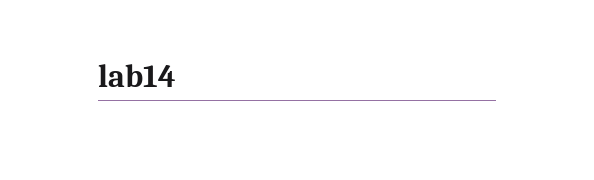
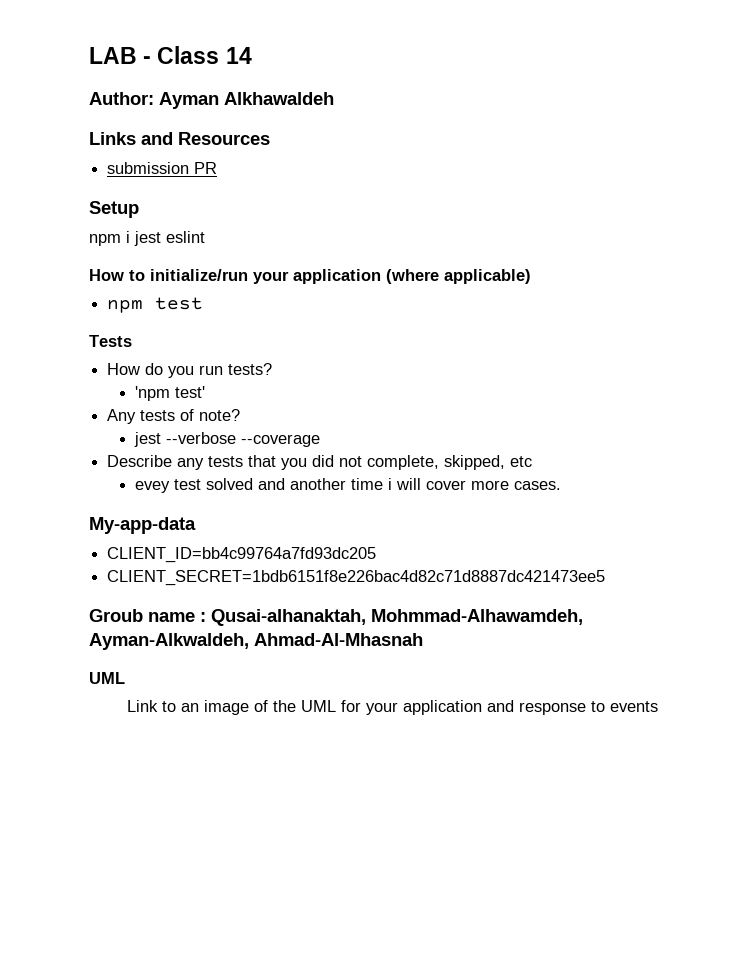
[98,64,176,87] lab14 -> [89,46,252,64] [89,92,334,109] [89,132,270,145] [107,162,218,174] [89,201,139,218] [89,231,205,246] [89,269,531,284] [107,297,204,313] [89,335,132,347] [107,363,273,378] [135,386,206,401] [107,409,241,424] [134,432,321,447] [107,455,533,470] [135,478,562,493] [89,517,196,534] [107,547,377,563] [107,570,606,586] [89,609,583,626] [89,633,423,650] [89,672,125,684] [126,700,658,715] LAB - Class 14 // Author: Ayman Alkhawaldeh // Links and Resources // submission PR // Setup // npm i jest eslint // How to initialize/run your application (where applicable) // npm test // Tests // How do you run tests? // 'npm test' // Any tests of note? // jest --verbose --coverage // Describe any tests that you did not complete, skipped, etc // evey test solved and another time i will cover more cases. // My-app-data // CLIENT_ID=bb4c99764a7fd93dc205 // CLIENT_SECRET=1bdb6151f8e226bac4d82c71d8887dc421473ee5 // Groub name : Qusai-alhanaktah, Mohmmad-Alhawamdeh, Ayman-Alkwaldeh, Ahmad-Al-Mhasnah // UML // Link to an image of the UML for your application and response to events

